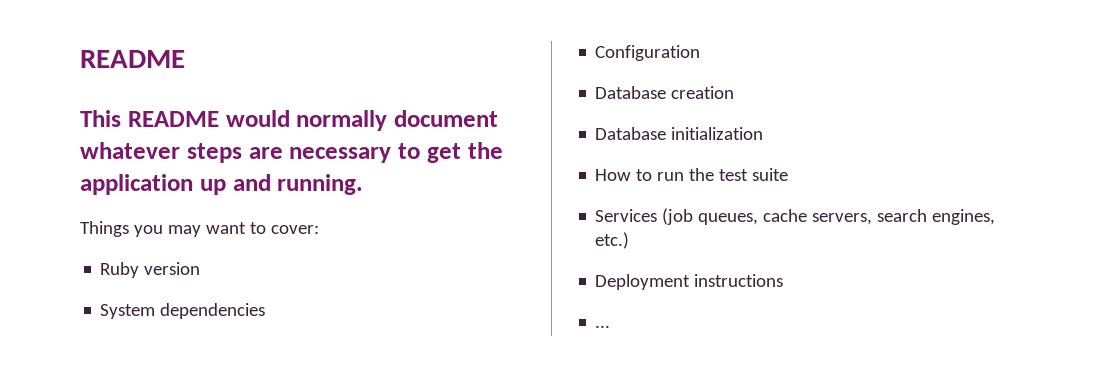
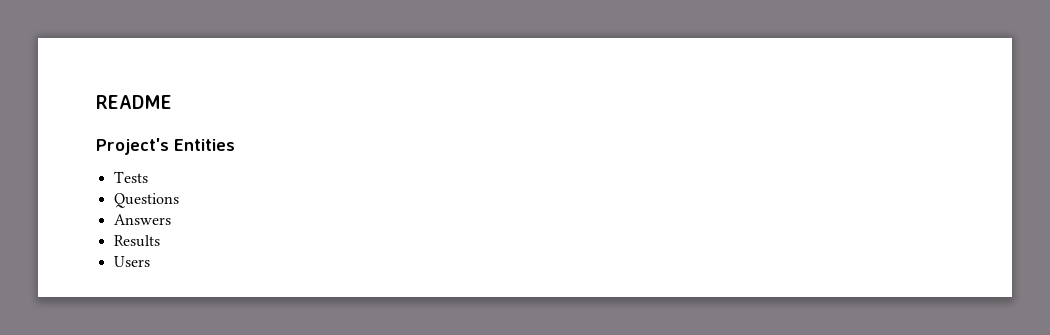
[80,110,498,131] [80,142,503,163] [80,174,364,195] [80,221,319,237] [100,262,201,278] [100,303,266,319] [595,45,701,61] [595,86,735,99] [595,127,764,140] [595,168,789,181] [595,208,996,225] [595,232,630,249] [595,274,784,290] [595,325,611,328] This README would normally document whatever steps are necessary to get the application up and running. // Things you may want to cover: // Ruby version // System dependencies // Configuration // Database creation // Database initialization // How to run the test suite // Services (job queues, cache servers, search engines, etc.) // Deployment instructions // ... -> [96,138,235,155] [113,171,148,183] [113,193,179,208] [113,214,171,225] [113,235,160,247] [113,256,150,267] Project's Entities // Tests // Questions // Answers // Results // Users

